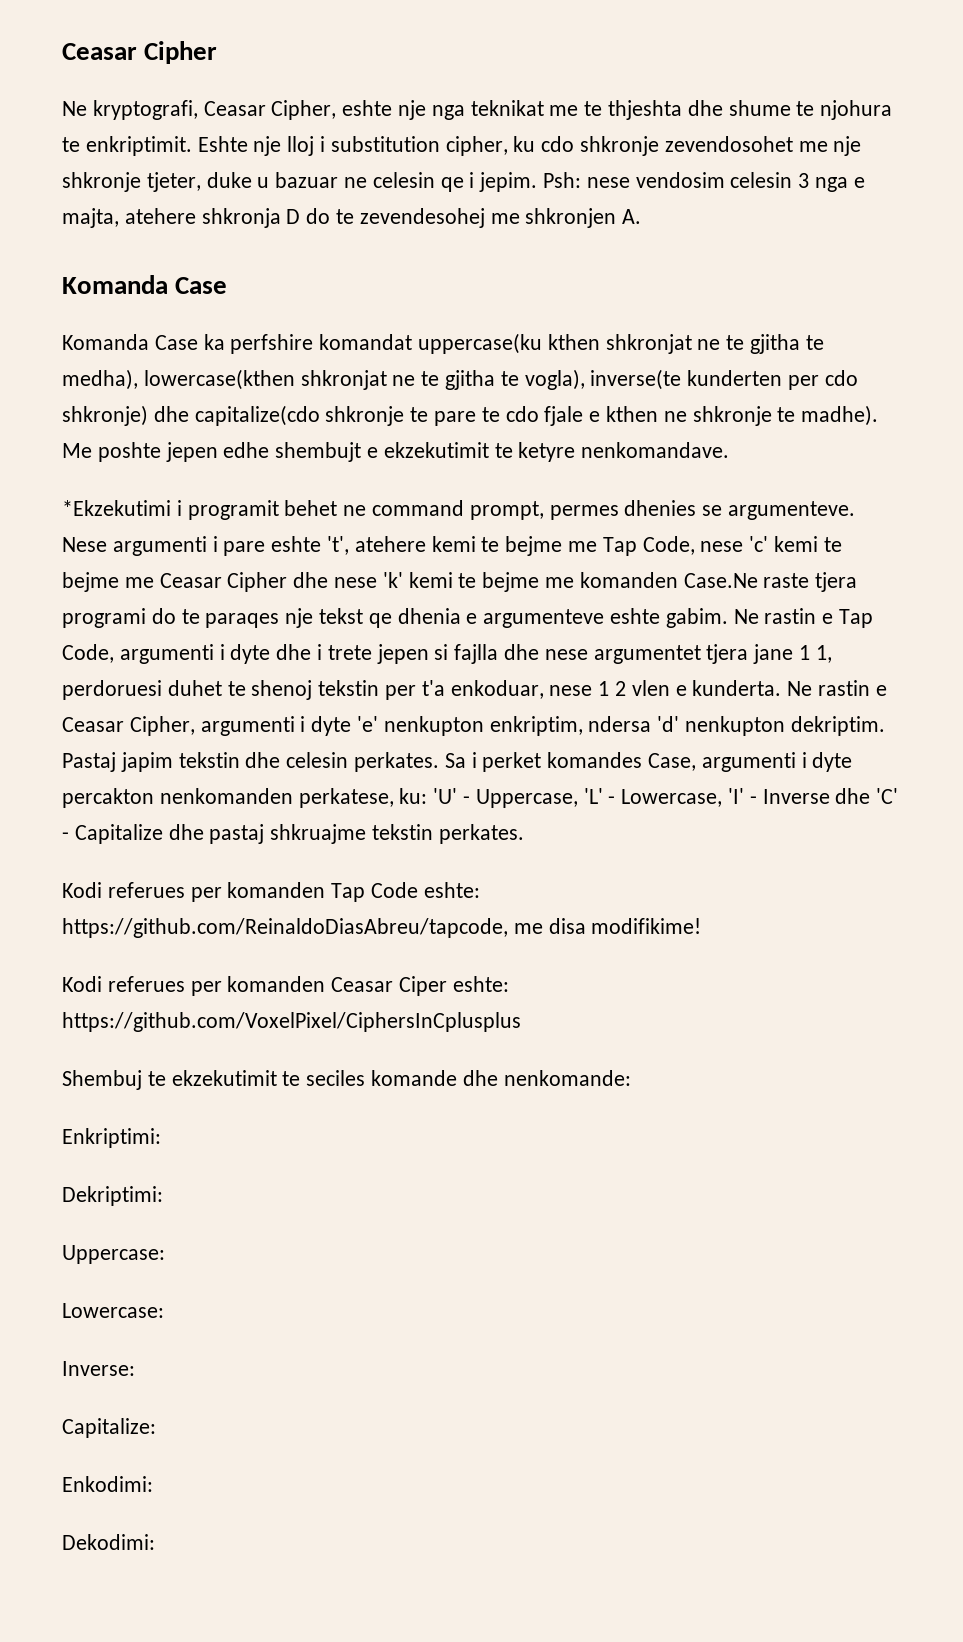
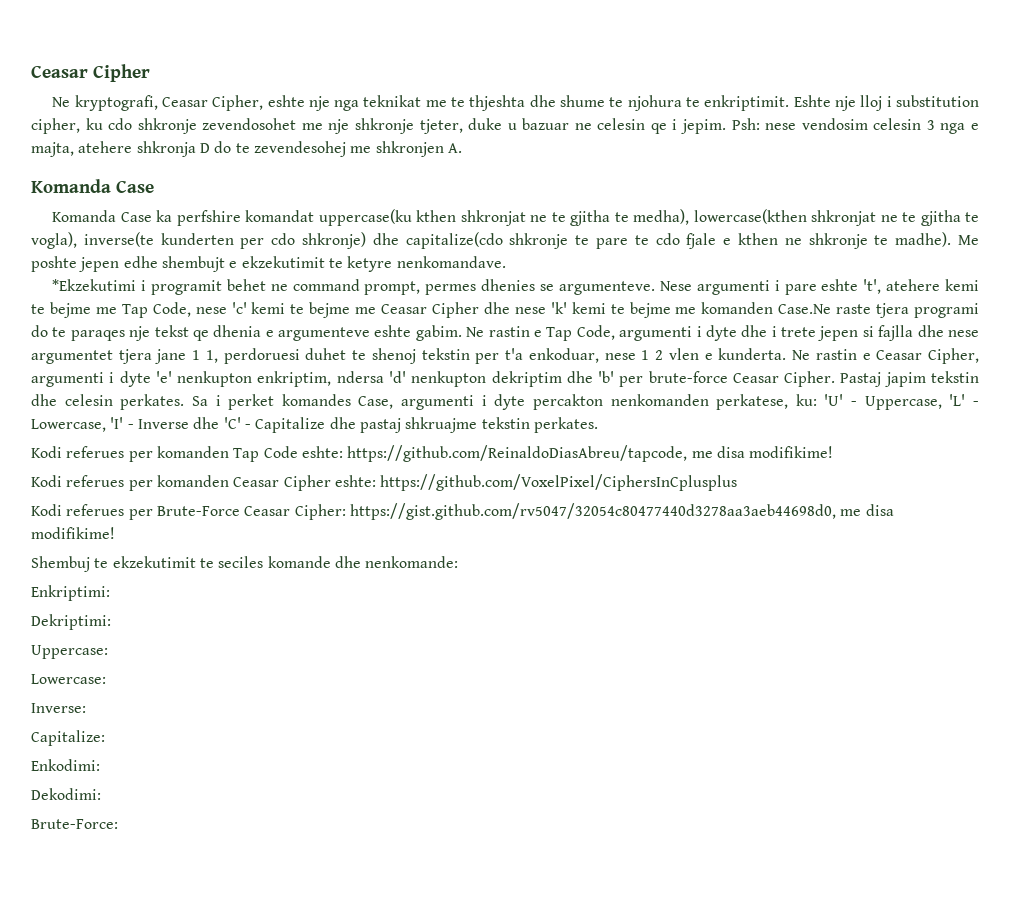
[790,716,885,736] dekriptim. -> [491,371,836,387] dekriptim dhe 'b' per brute-force Ceasar Cipher.
[399,976,448,996] Ciper -> [283,475,331,491] Cipher
(521, 1022) none -> [31,503,894,520] [31,527,115,539] // Kodi referues per Brute-Force Ceasar Cipher: https://gist.github.com/rv5047/32054c80477440d3278aa3aeb44698d0, me disa modifikime!
(155, 1542) none -> [31,819,118,829] // Brute-Force:

